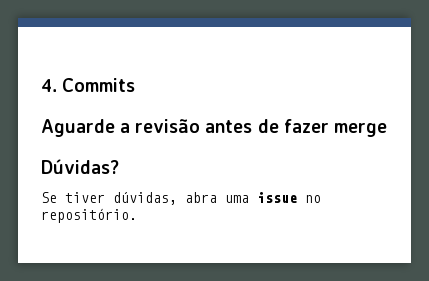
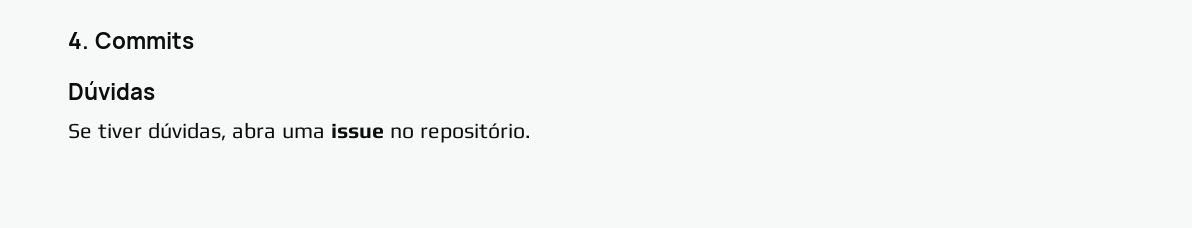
[41,119,387,137] [41,159,119,174] Aguarde a revisão antes de fazer merge // Dúvidas? -> [68,81,155,100] Dúvidas

